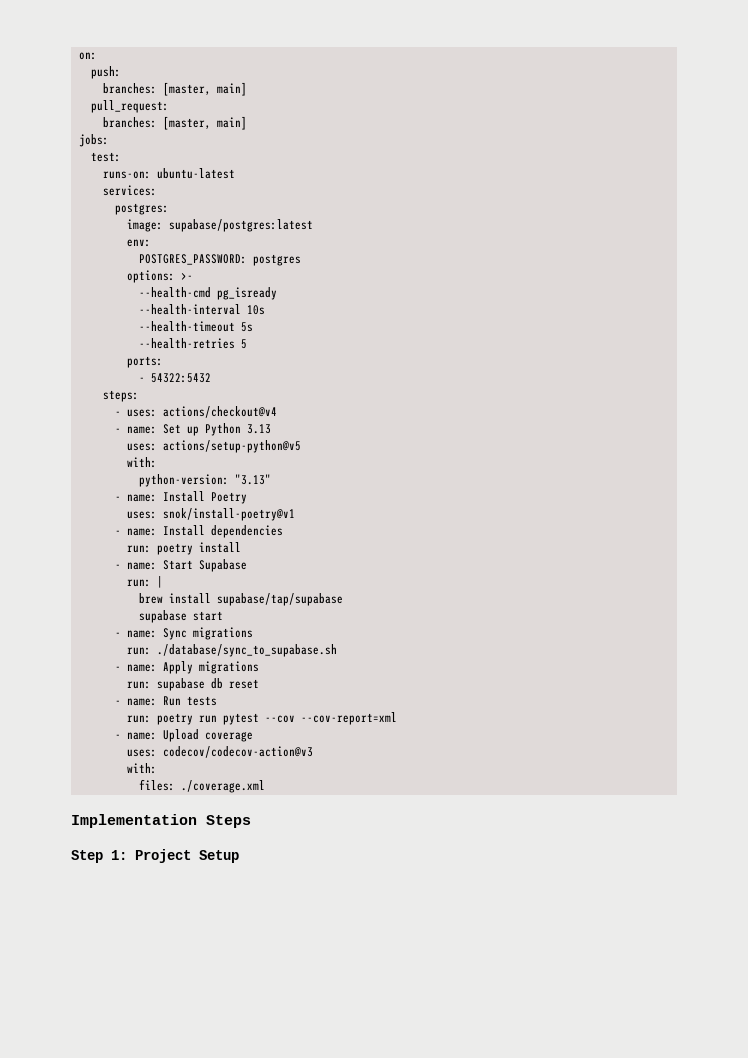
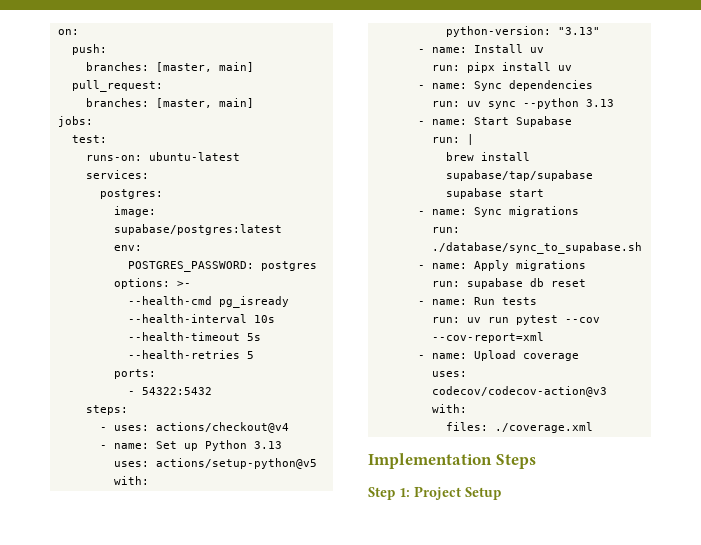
[211,492,248,504] [127,508,296,521] [115,525,206,536] Poetry // uses: snok/install-poetry@v1 // - name: Install -> [529,47,544,53] [431,62,572,73] [417,81,502,91] uv // run: pipx install uv // - name: Sync
[157,542,242,555] poetry install -> [466,98,614,109] uv sync --python 3.13
[157,713,194,725] poetry -> [466,317,481,323] uv

